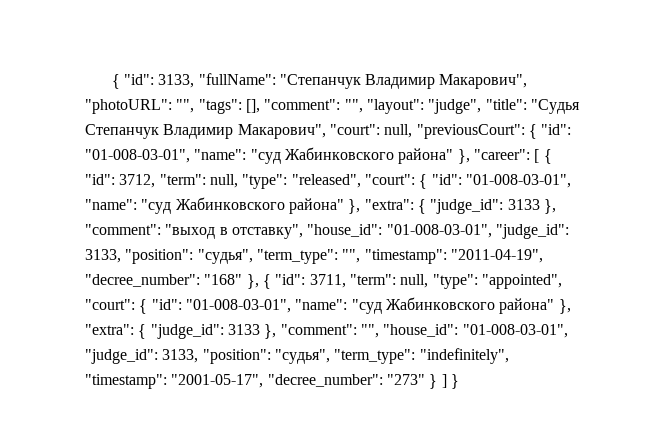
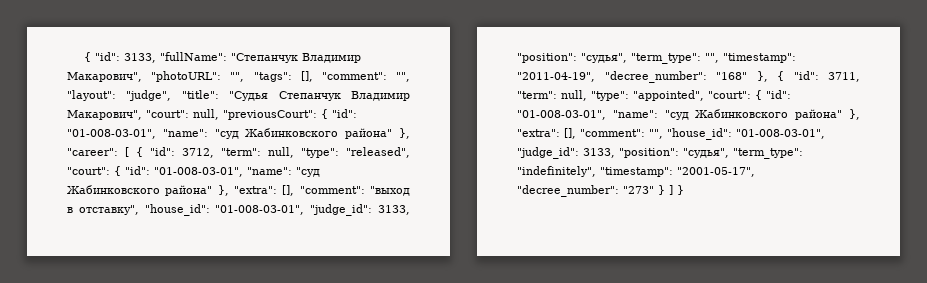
[417,199,556,214] { "judge_id": 3133 }, -> [282,185,295,196] [],
[138,324,277,339] { "judge_id": 3133 }, -> [564,128,576,139] [],

